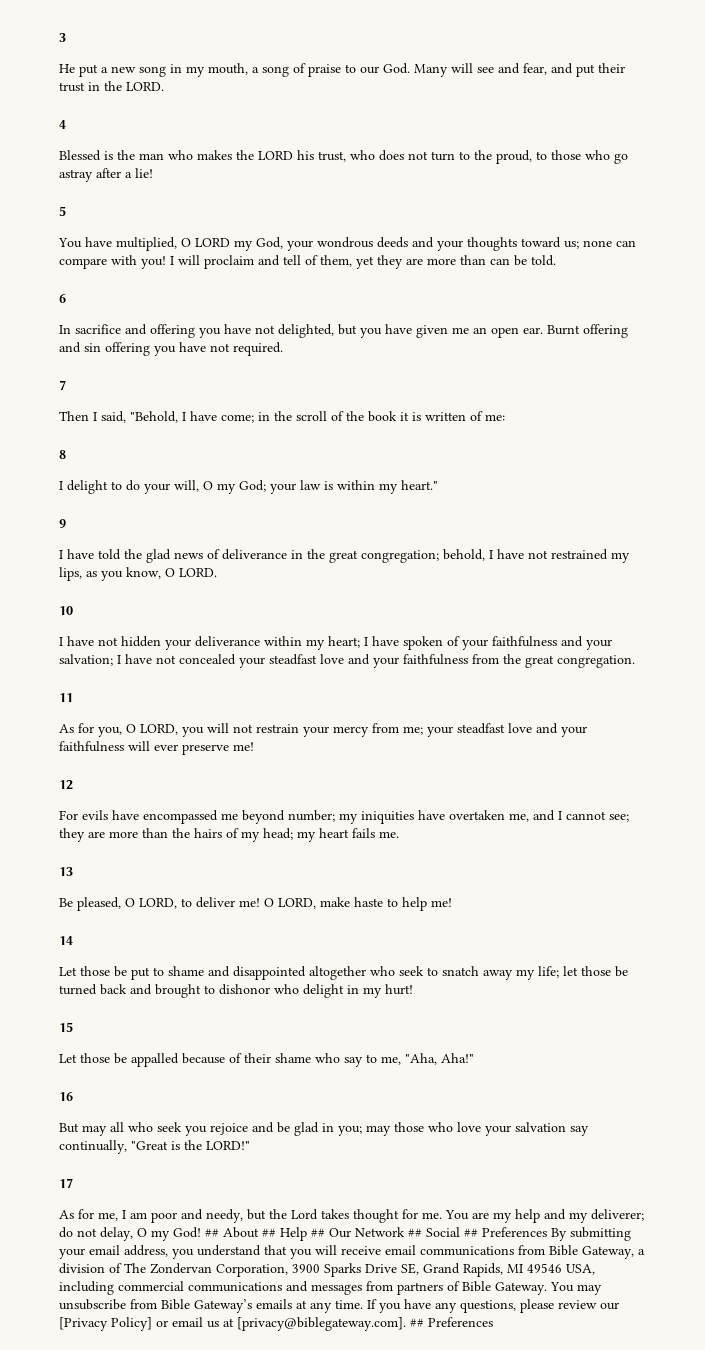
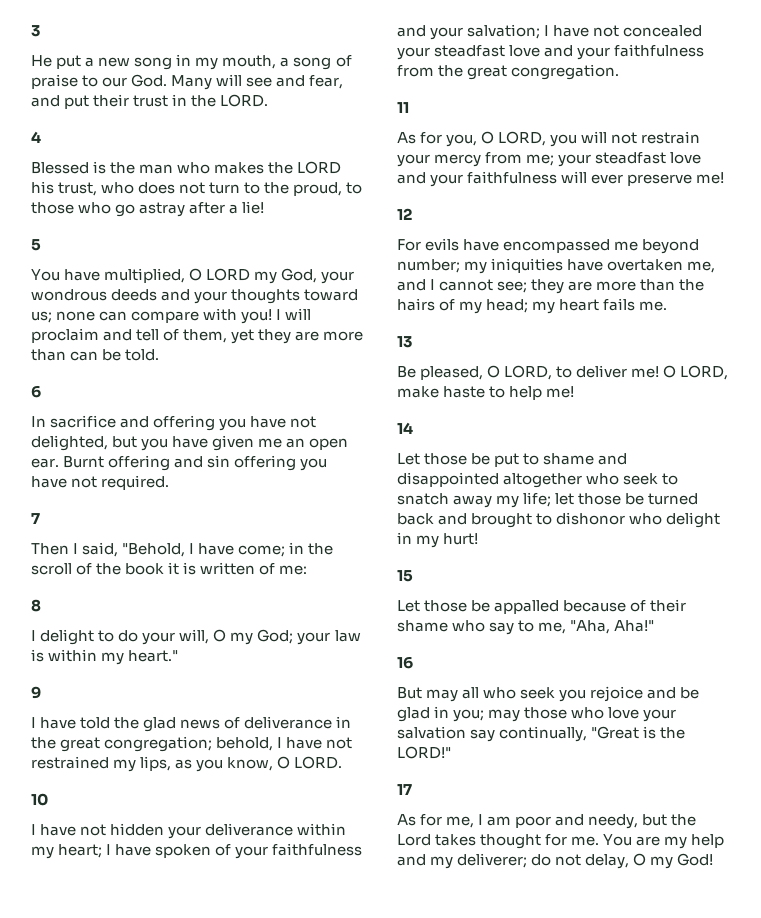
[205,1227,631,1241] [59,1245,645,1259] [59,1263,595,1277] [59,1281,602,1295] [59,1299,619,1313] [59,1317,493,1331] ## About ## Help ## Our Network ## Social ## Preferences By submitting your email address, you understand that you will receive email communications from Bible Gateway, a division of The Zondervan Corporation, 3900 Sparks Drive SE, Grand Rapids, MI 49546 USA, including commercial communications and messages from partners of Bible Gateway. You may unsubscribe from Bible Gateway’s emails at any time. If you have any questions, please review our [Privacy Policy] or email us at [privacy@biblegateway.com]. ## Preferences -> (714, 859) none

